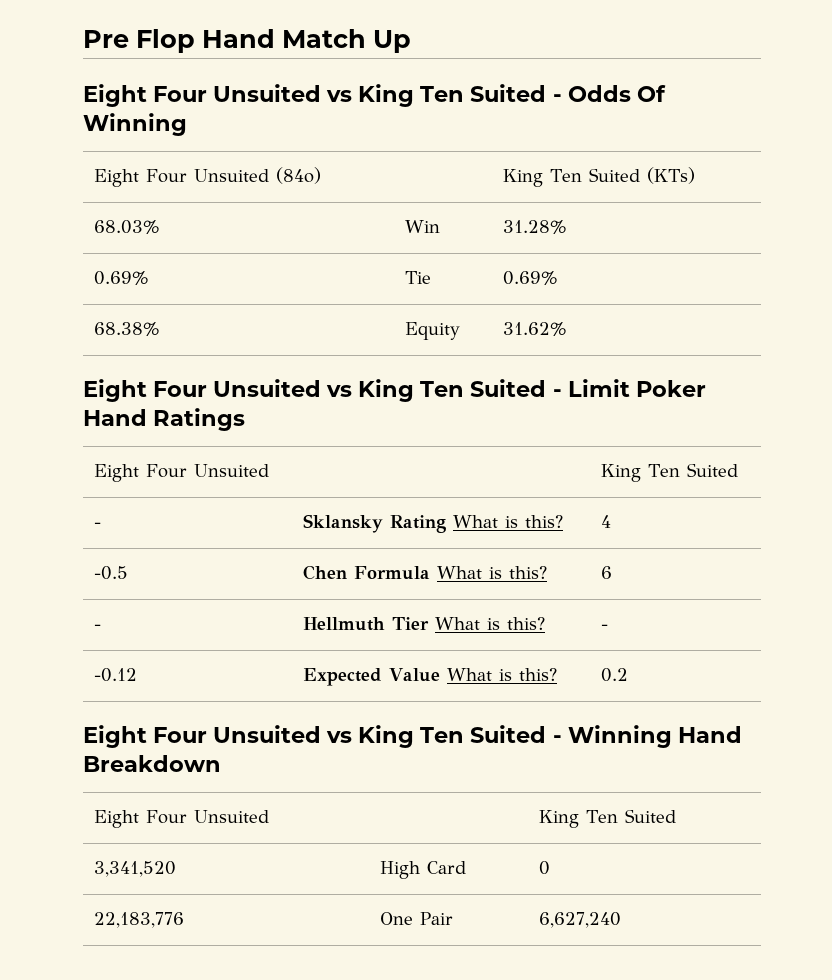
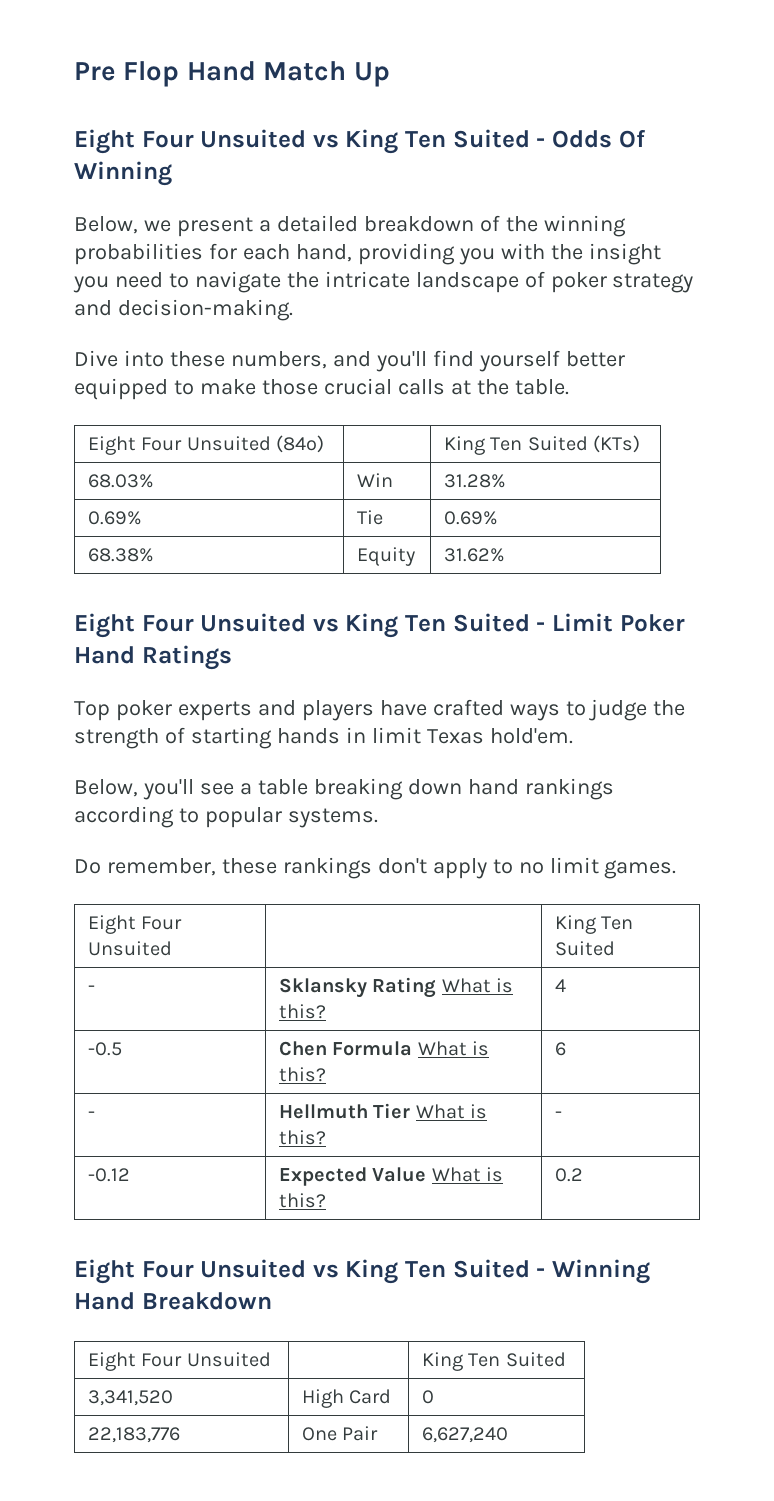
(187, 124) none -> [74,215,626,237] [74,243,661,265] [73,271,694,293] [74,299,293,321] [74,350,625,372] [74,378,569,400] // Below, we present a detailed breakdown of the winning probabilities for each hand, providing you with the insight you need to navigate the intricate landscape of poker strategy and decision-making. // Dive into these numbers, and you'll find yourself better equipped to make those crucial calls at the table.
(246, 419) none -> [74,699,686,721] [74,727,573,749] [74,778,614,800] [74,806,378,828] [74,857,677,879] // Top poker experts and players have crafted ways to judge the strength of starting hands in limit Texas hold'em. // Below, you'll see a table breaking down hand rankings according to popular systems. // Do remember, these rankings don't apply to no limit games.

